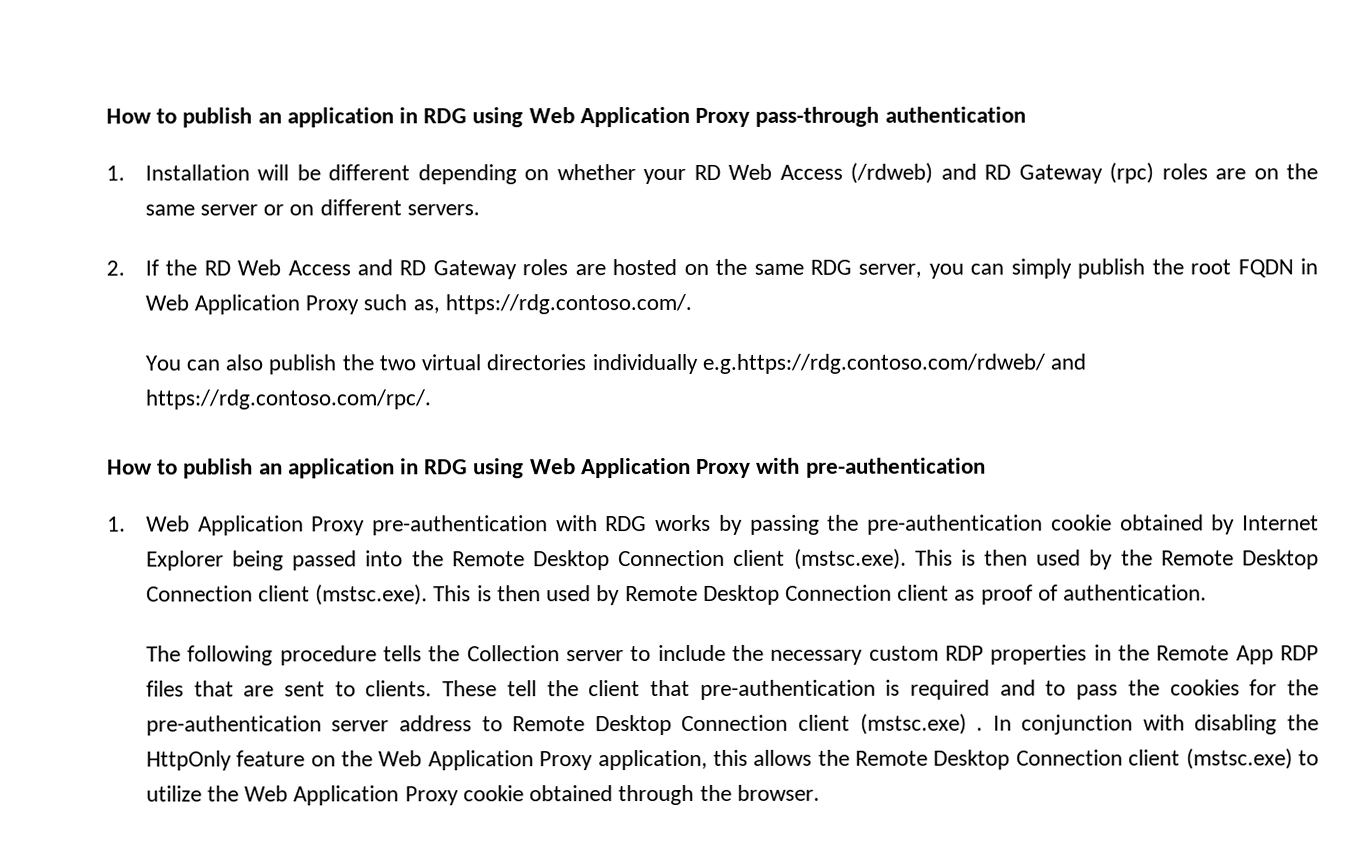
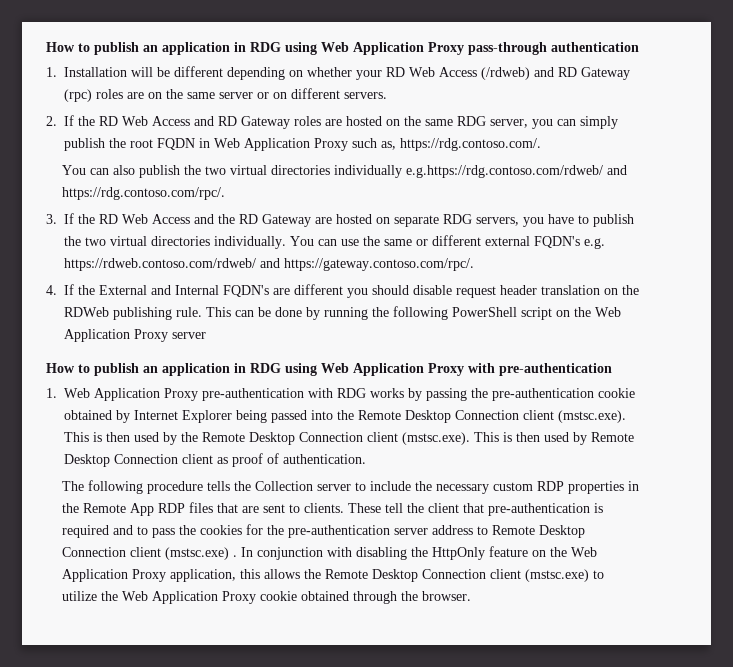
(431, 399) none -> [46,213,634,227] [64,235,605,249] [64,258,474,271] [46,284,639,298] [64,306,621,320] [64,329,206,342] // 3. If the RD Web Access and the RD Gateway are hosted on separate RDG servers, you have to publish the two virtual directories individually. You can use the same or different external FQDN's e.g. https://rdweb.contoso.com/rdweb/ and https://gateway.contoso.com/rpc/. // 4. If the External and Internal FQDN's are different you should disable request header translation on the RDWeb publishing rule. This can be done by running the following PowerShell script on the Web Application Proxy server

